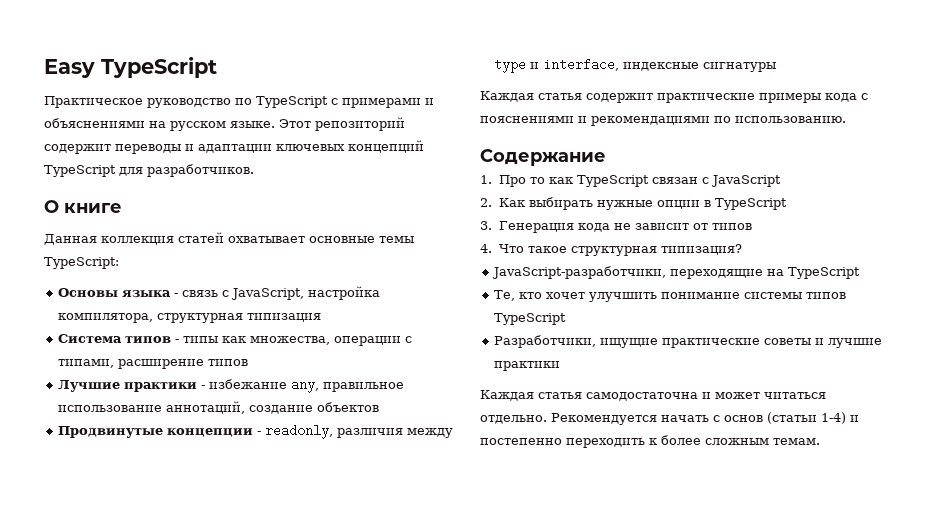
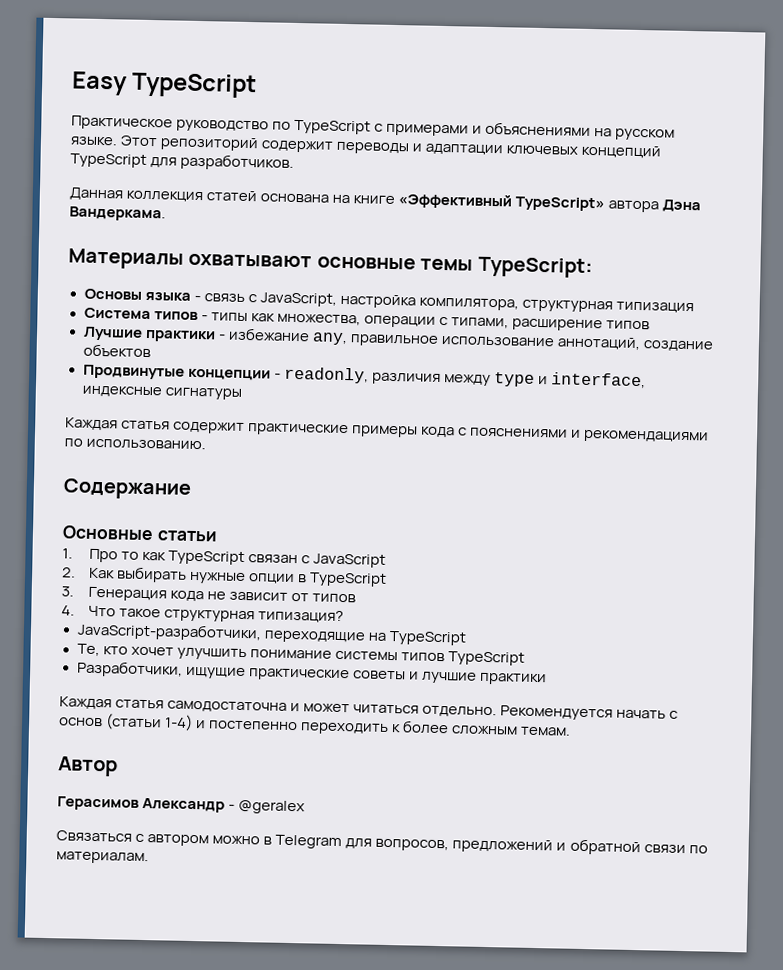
[44,200,122,213] // О книге -> (295, 162) none
[228,236,305,243] охватывает -> [260,193,702,213] [69,206,166,222] [68,248,313,270] основана на книге «Эффективный TypeScript» автора Дэна Вандеркама. // Материалы охватывают
(606, 157) none -> [62,525,218,542] // Основные статьи
(820, 441) none -> [58,756,118,777] [57,796,306,815] [56,830,708,856] [56,851,149,865] // Автор // Герасимов Александр - @geralex // Связаться с автором можно в Telegram для вопросов, предложений и обратной связи по материалам.

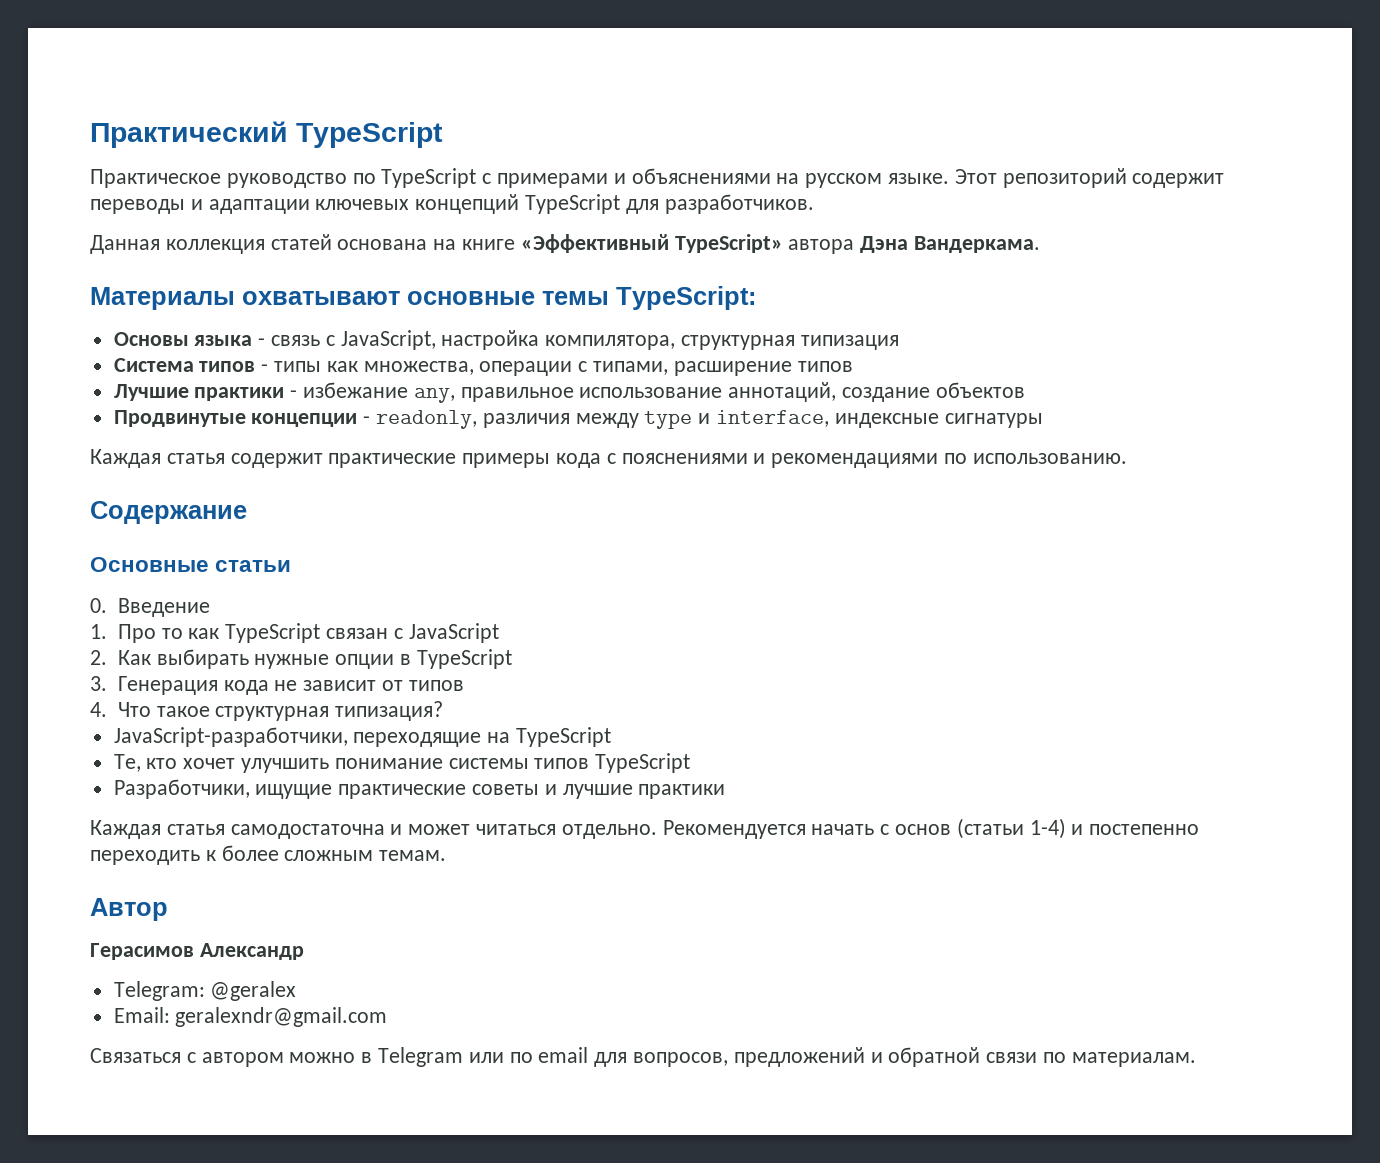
[71,71,128,96] Easy -> [90,121,288,148] Практический
(218, 536) none -> [90,598,210,617] // 0. Введение
[228,804,236,810] - -> [113,981,205,1001] // Telegram:
(306, 807) none -> [113,1007,388,1027] // Email: geralexndr@gmail.com
(343, 842) none -> [468,1047,589,1063] или по email

